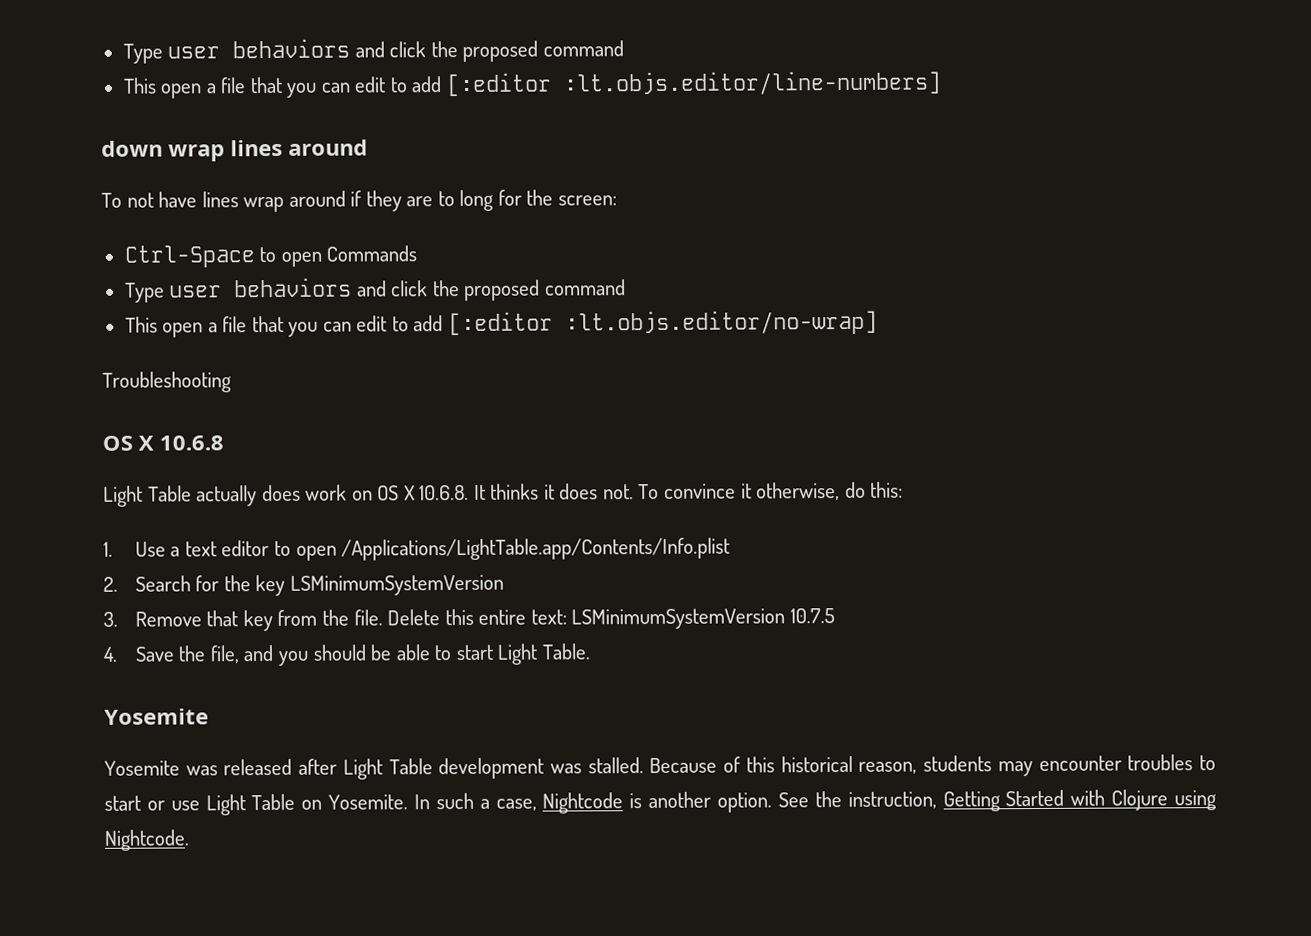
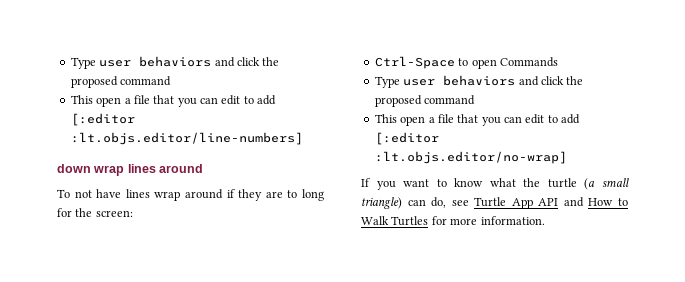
[102,371,232,393] [102,435,224,451] [103,481,904,507] [103,537,731,561] [103,574,505,597] [103,608,835,632] [103,643,591,666] [104,708,209,725] [104,754,1217,780] [104,789,1217,816] [104,829,189,851] Troubleshooting // OS X 10.6.8 // Light Table actually does work on OS X 10.6.8. It thinks it does not. To convince it otherwise, do this: // 1. Use a text editor to open /Applications/LightTable.app/Contents/Info.plist // 2. Search for the key LSMinimumSystemVersion // 3. Remove that key from the file. Delete this entire text: LSMinimumSystemVersion 10.7.5 // 4. Save the file, and you should be able to start Light Table. // Yosemite // Yosemite was released after Light Table development was stalled. Because of this historical reason, students may encounter troubles to start or use Light Table on Yosemite. In such a case, Nightcode is another option. See the instruction, Getting Started with Clojure using Nightcode. -> [361,178,629,190] [361,197,628,209] [361,216,545,226] If you want to know what the turtle (a small triangle) can do, see Turtle App API and How to Walk Turtles for more information.

